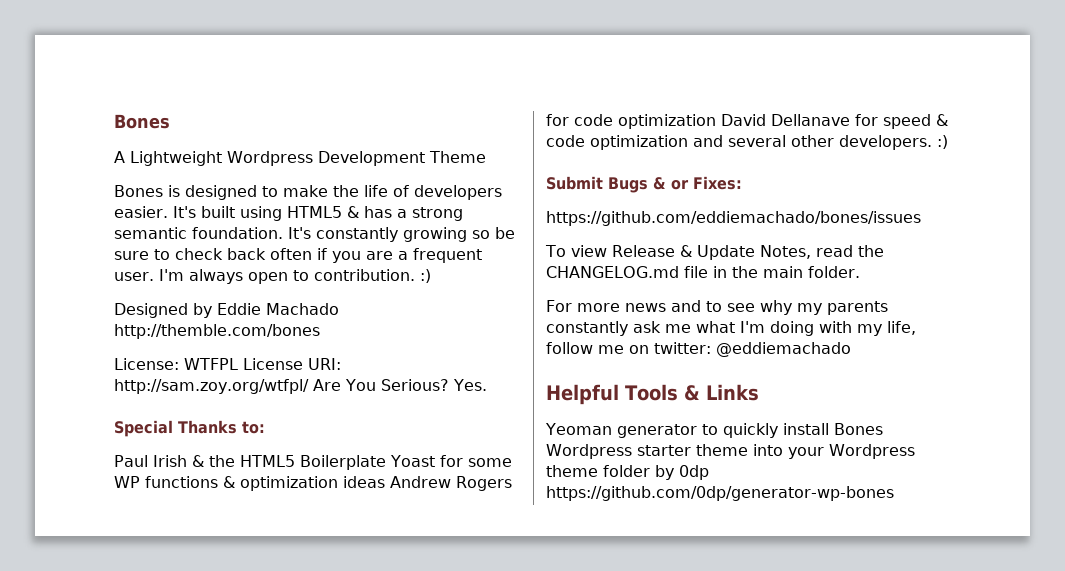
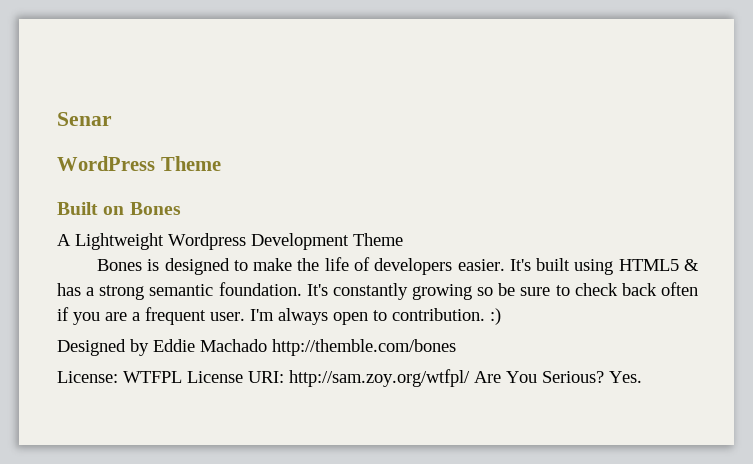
(114, 121) none -> [57,112,112,126] [57,156,221,171] [57,202,125,215] Senar // WordPress Theme // Built on
[114,420,265,437] [114,455,512,470] [114,476,512,491] [546,114,948,129] [546,135,948,150] [546,176,742,193] [546,211,921,226] [545,245,884,260] [546,266,860,278] [546,300,888,315] [546,321,916,336] [546,342,851,357] [546,384,759,405] [545,423,883,438] [546,444,915,459] [546,465,709,480] [546,486,894,501] // Special Thanks to: // Paul Irish & the HTML5 Boilerplate Yoast for some WP functions & optimization ideas Andrew Rogers for code optimization David Dellanave for speed & code optimization and several other developers. :) // Submit Bugs & or Fixes: // https://github.com/eddiemachado/bones/issues // To view Release & Update Notes, read the CHANGELOG.md file in the main folder. // For more news and to see why my parents constantly ask me what I'm doing with my life, follow me on twitter: @eddiemachado // Helpful Tools & Links // Yeoman generator to quickly install Bones Wordpress starter theme into your Wordpress theme folder by 0dp https://github.com/0dp/generator-wp-bones -> (642, 377) none

